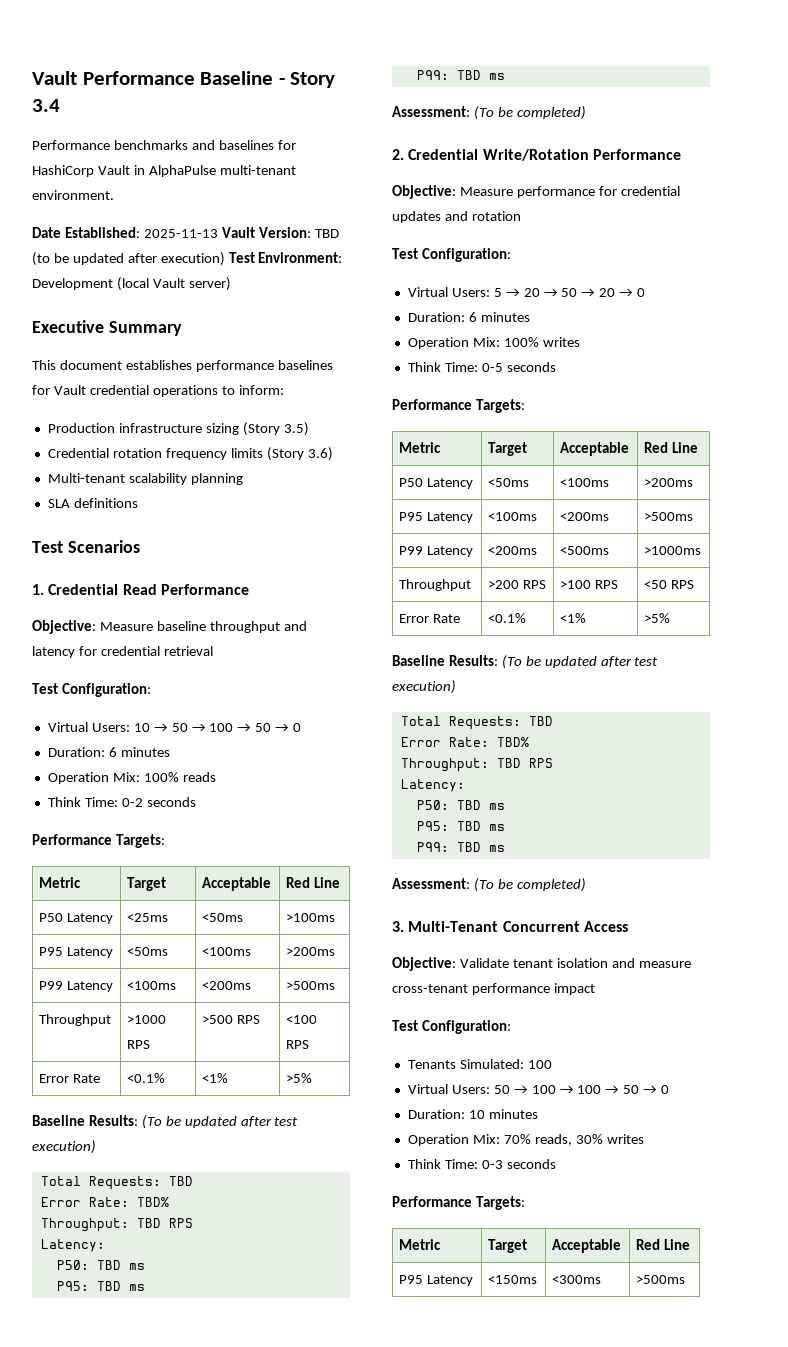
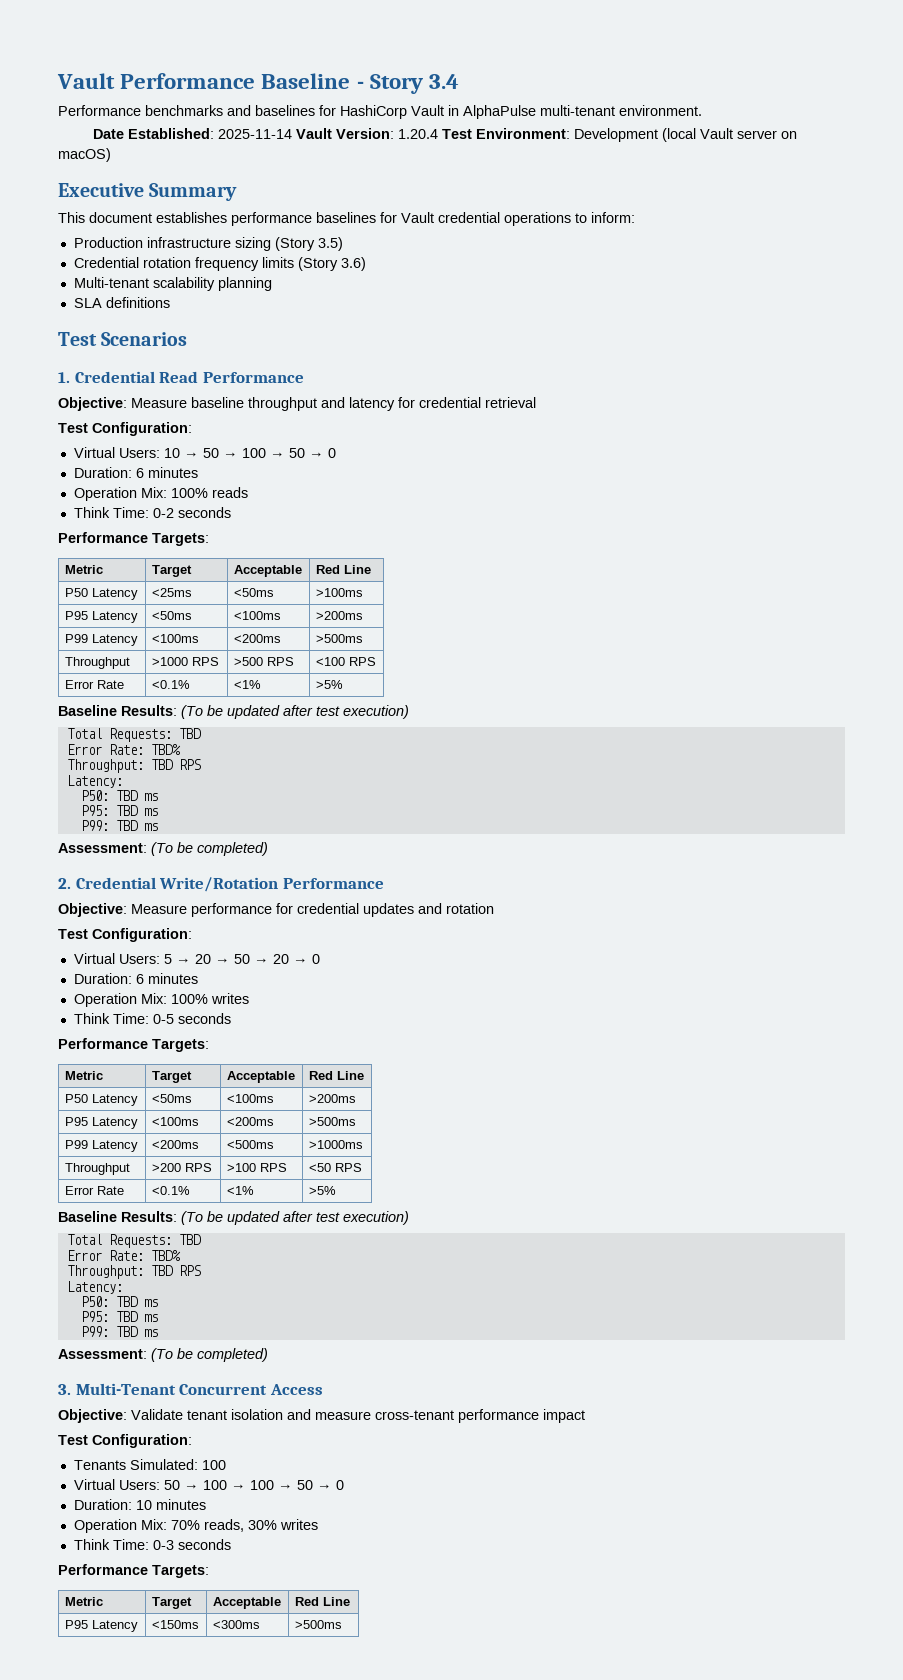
[143,229,218,238] 2025-11-13 -> [217,129,292,139] 2025-11-14
[314,229,339,238] [32,252,225,266] TBD (to be updated after execution) -> [397,129,438,139] 1.20.4
[188,277,231,291] server) -> [736,130,797,139] [58,148,111,162] server on macOS)

